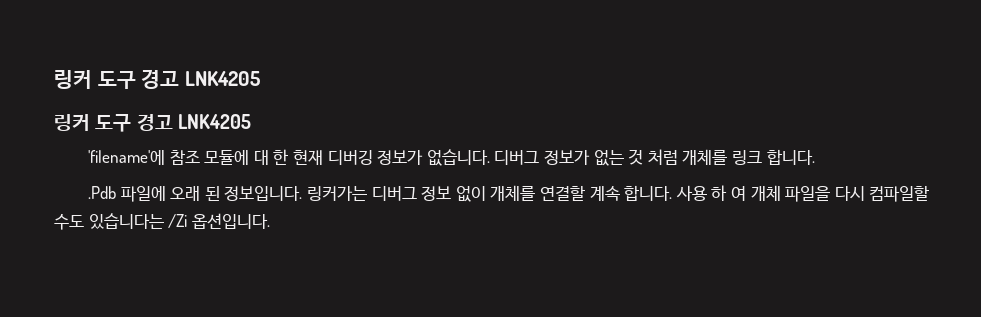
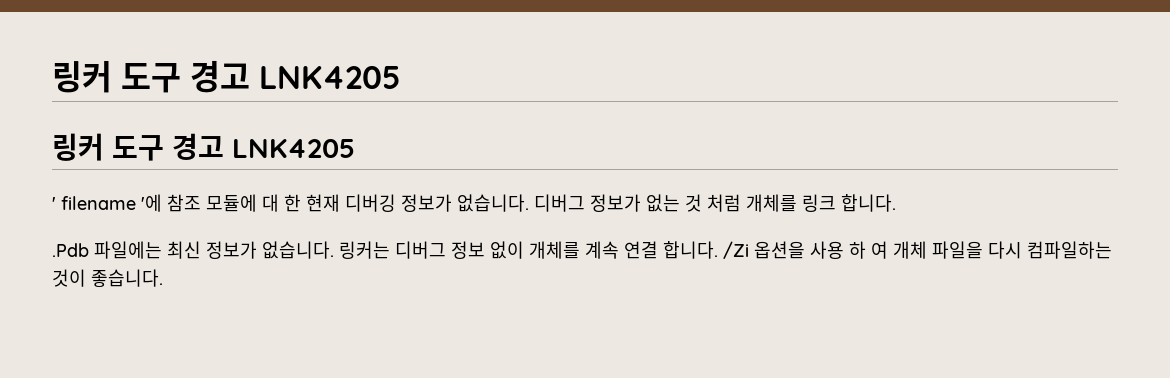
[88,150,166,165] 'filename'에 -> [52,194,162,212] ' filename '에
[120,185,673,202] 파일에 오래 된 정보입니다. 링커가는 디버그 정보 없이 개체를 연결할 계속 합니다. -> [94,241,805,259] 파일에는 최신 정보가 없습니다. 링커는 디버그 정보 없이 개체를 계속 연결 합니다. /Zi 옵션을
[869,185,930,202] [54,213,270,230] 컴파일할 수도 있습니다는 /Zi 옵션입니다. -> [1027,241,1112,259] [52,269,163,287] 컴파일하는 것이 좋습니다.

